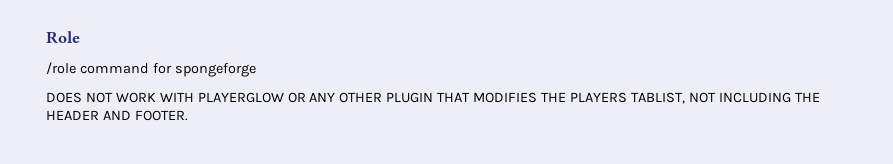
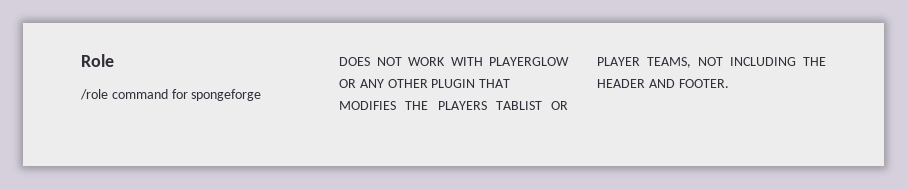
[630,92,685,104] TABLIST, -> [495,101,568,110] [597,57,691,68] TABLIST OR PLAYER TEAMS,

